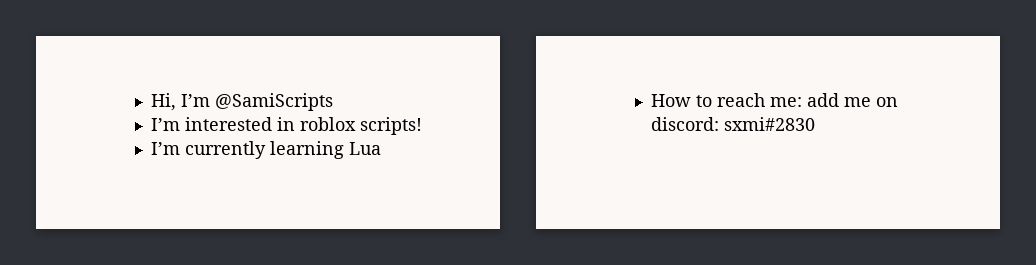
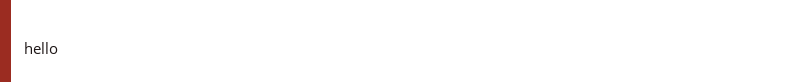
[150,93,333,111] [150,117,422,135] [150,141,381,159] [650,93,898,107] [650,117,815,131] Hi, I’m @SamiScripts // I’m interested in roblox scripts! // I’m currently learning Lua // How to reach me: add me on discord: sxmi#2830 -> [24,42,58,54] hello

